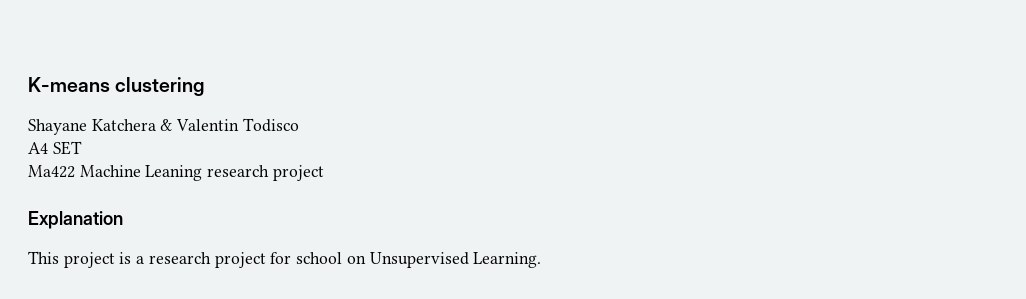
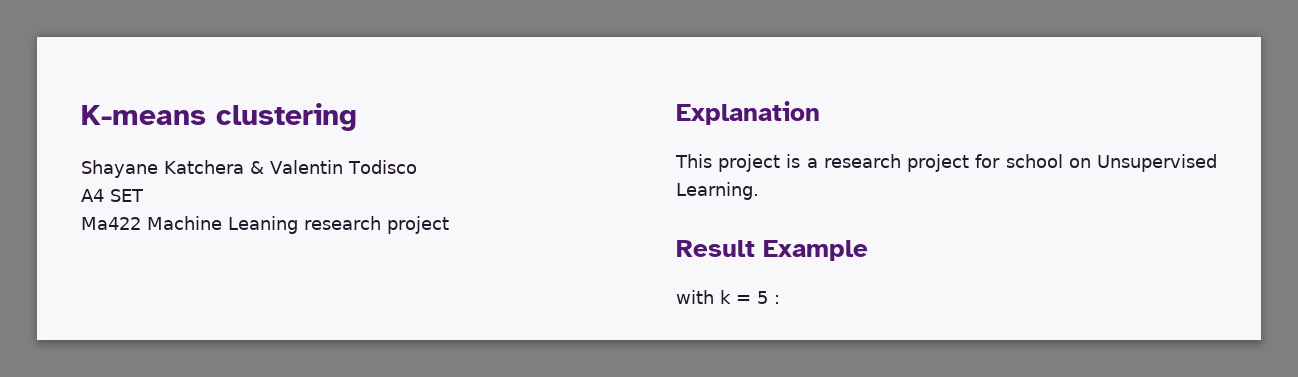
(542, 260) none -> [676,240,868,261] [676,290,780,304] // Result Example // with k = 5 :

